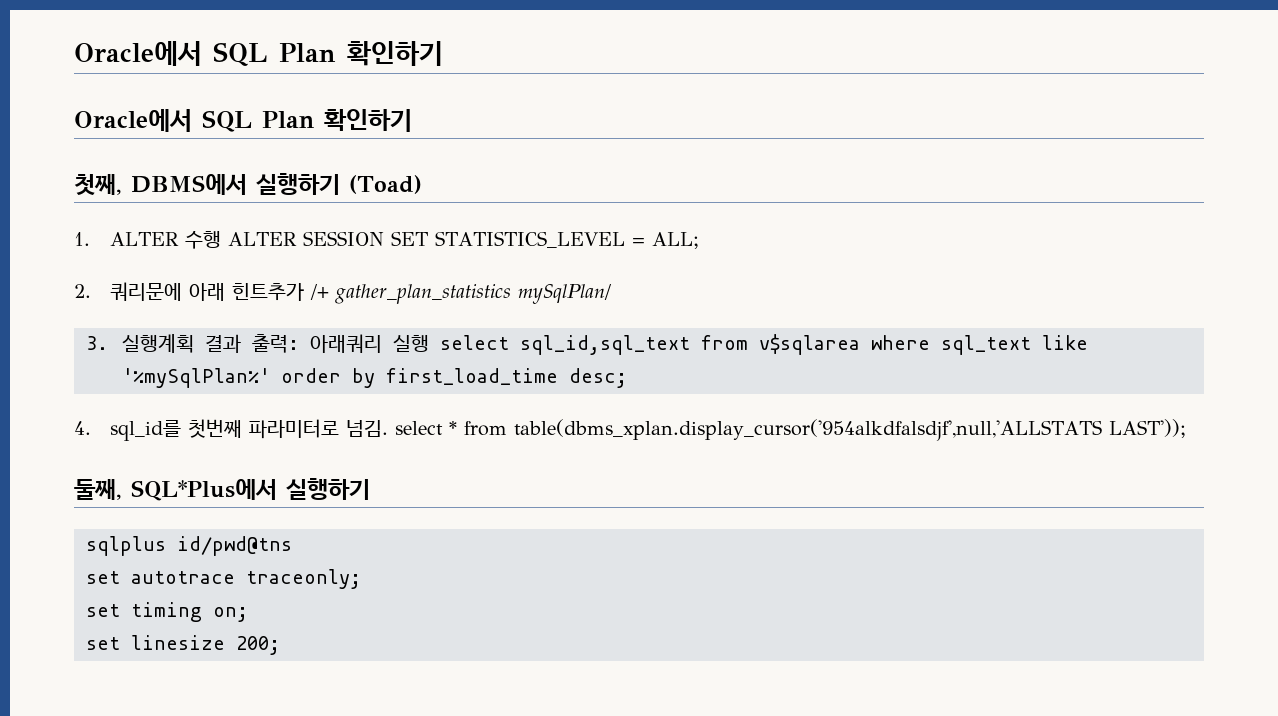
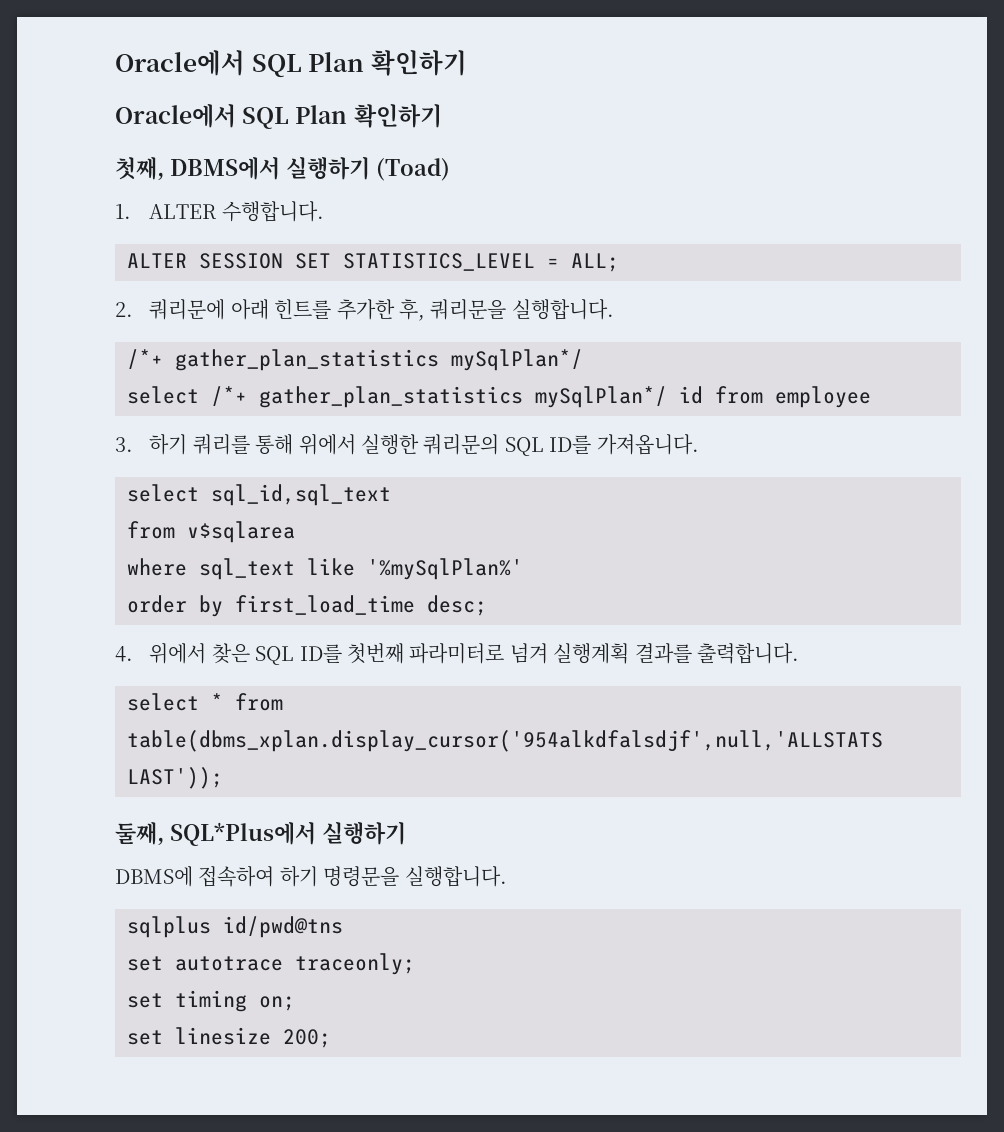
[185,230,222,249] 수행 -> [221,201,324,222] 수행합니다. //
[232,283,613,304] [86,334,430,353] 힌트추가 /+ gather_plan_statistics mySqlPlan/ // 3. 실행계획 결과 출력: 아래쿼리 실행 -> [274,299,614,321] [127,349,583,371] [127,386,871,408] [115,434,699,456] 힌트를 추가한 후, 쿼리문을 실행합니다. // /*+ gather_plan_statistics mySqlPlan*/ // select /*+ gather_plan_statistics mySqlPlan*/ id from employee // 3. 하기 쿼리를 통해 위에서 실행한 쿼리문의 SQL ID를 가져옵니다. //
(691, 345) none -> (391, 495) //
(861, 344) none -> (295, 532) //
(271, 378) none -> (523, 569) //
[110,419,389,441] sql_id를 첫번째 파라미터로 넘김. -> [149,643,799,665] 위에서 찾은 SQL ID를 첫번째 파라미터로 넘겨 실행계획 결과를 출력합니다. //
(370, 489) none -> [115,866,507,887] // DBMS에 접속하여 하기 명령문을 실행합니다.

